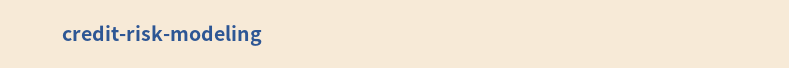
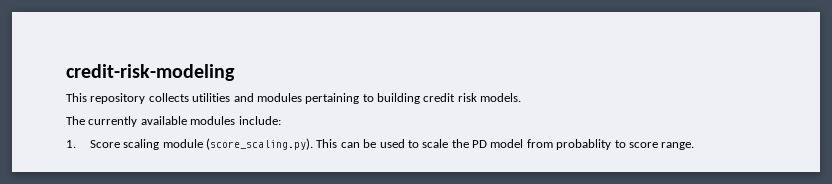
(262, 35) none -> [66,93,522,104] [66,116,281,127] [66,138,695,150] // This repository collects utilities and modules pertaining to building credit risk models. // The currently available modules include: // 1. Score scaling module (score_scaling.py). This can be used to scale the PD model from probablity to score range.

